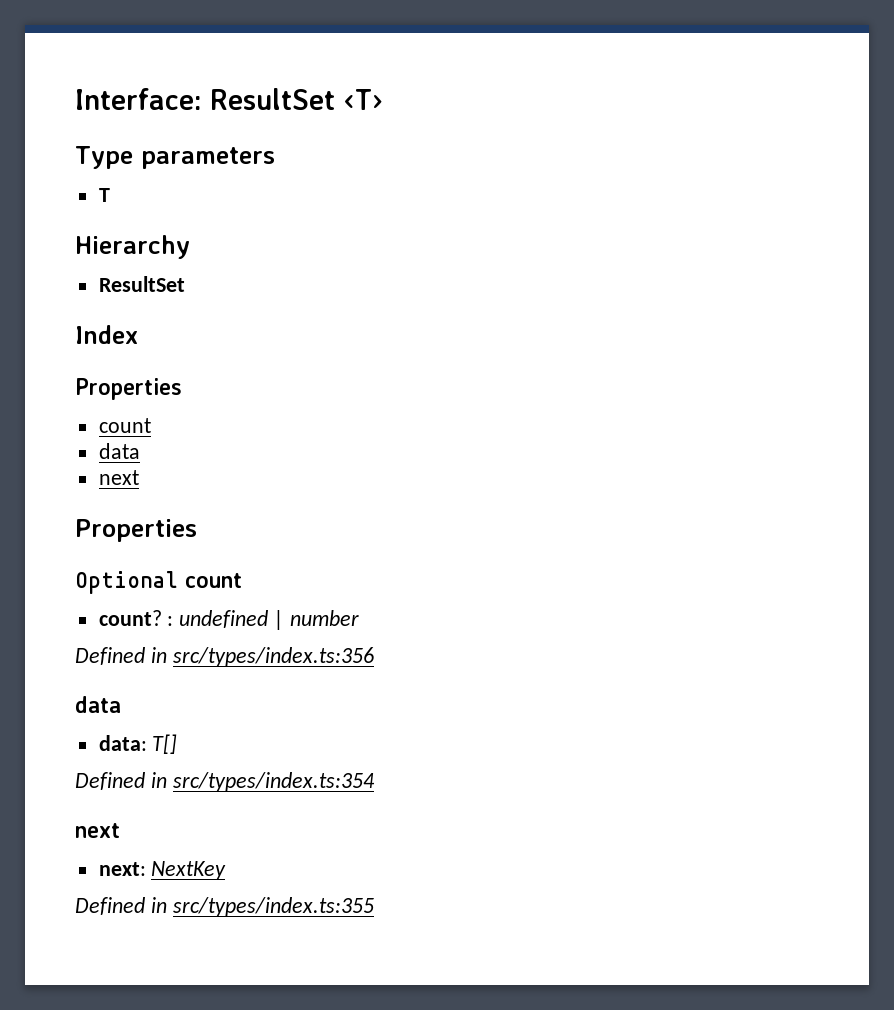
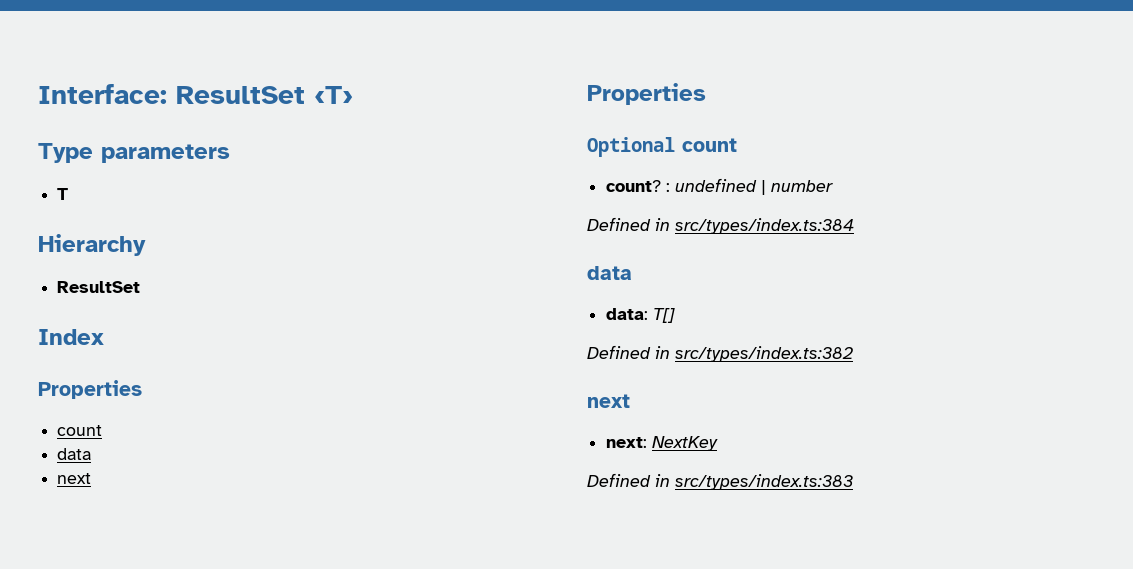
[172,647,374,667] src/types/index.ts:356 -> [675,218,854,234] src/types/index.ts:384
[172,772,375,792] src/types/index.ts:354 -> [675,346,853,362] src/types/index.ts:382
[172,897,374,917] src/types/index.ts:355 -> [675,474,853,490] src/types/index.ts:383

